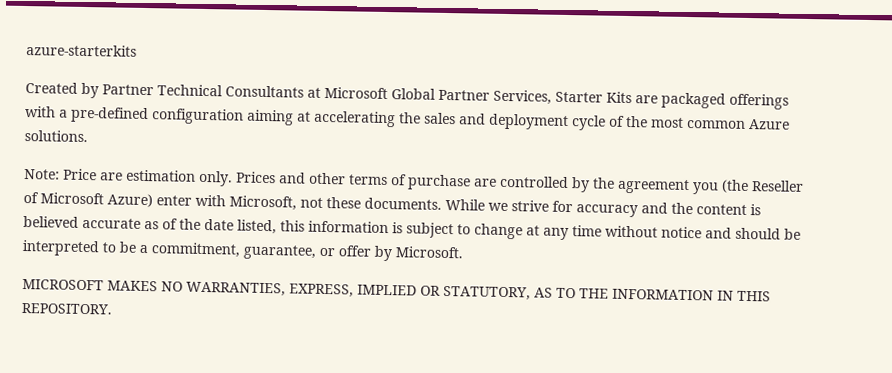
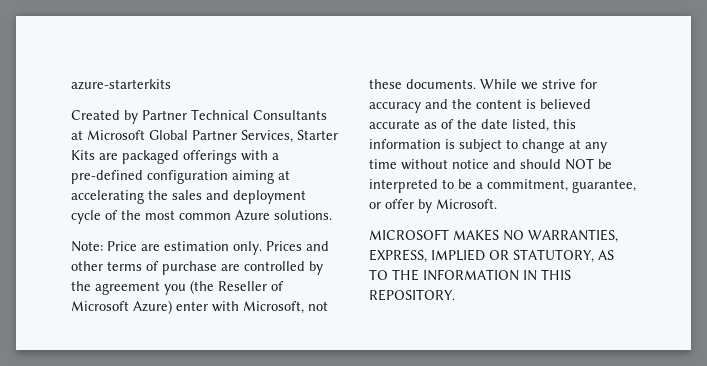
(781, 233) none -> [565,158,594,170] NOT

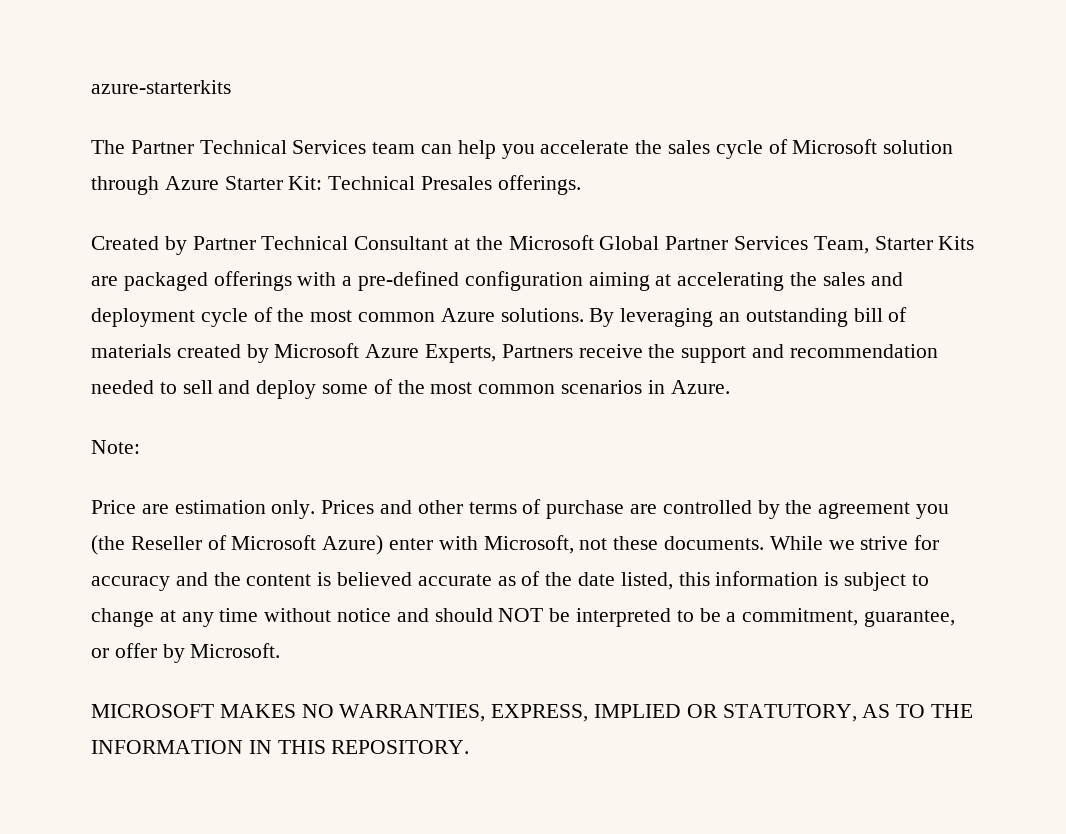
(171, 84) none -> [91,139,954,159] [91,175,581,195] // The Partner Technical Services team can help you accelerate the sales cycle of Microsoft solution through Azure Starter Kit: Technical Presales offerings.
[253,110,327,120] [71,130,83,140] Consultants at -> [354,236,503,250] Consultant at the
[241,130,293,143] Services, -> [734,236,869,254] Services Team,
(332, 215) none -> [589,307,908,327] [91,343,938,363] [91,379,730,399] By leveraging an outstanding bill of materials created by Microsoft Azure Experts, Partners receive the support and recommendation needed to sell and deploy some of the most common scenarios in Azure.
(103, 246) none -> (140, 447) //

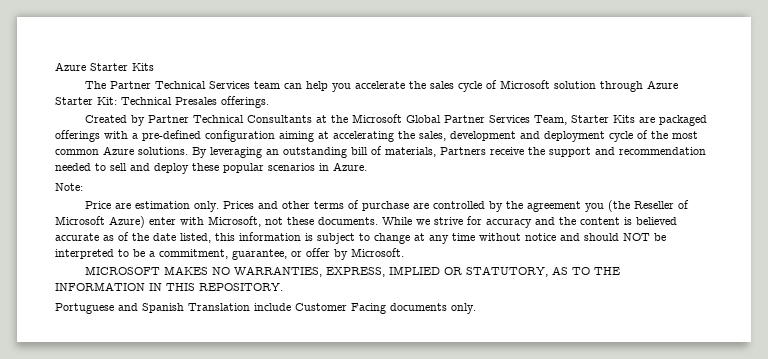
[91,80,231,94] azure-starterkits -> [55,62,154,71] Azure Starter Kits
[354,236,449,250] Consultant -> [246,115,312,123] Consultants
[822,272,865,286] sales -> [419,131,516,141] sales, development
[91,343,497,363] materials created by Microsoft Azure Experts, -> [385,147,436,157] materials,
[322,379,556,394] some of the most common -> [192,163,264,173] these popular
(470, 747) none -> [55,303,476,314] // Portuguese and Spanish Translation include Customer Facing documents only.

